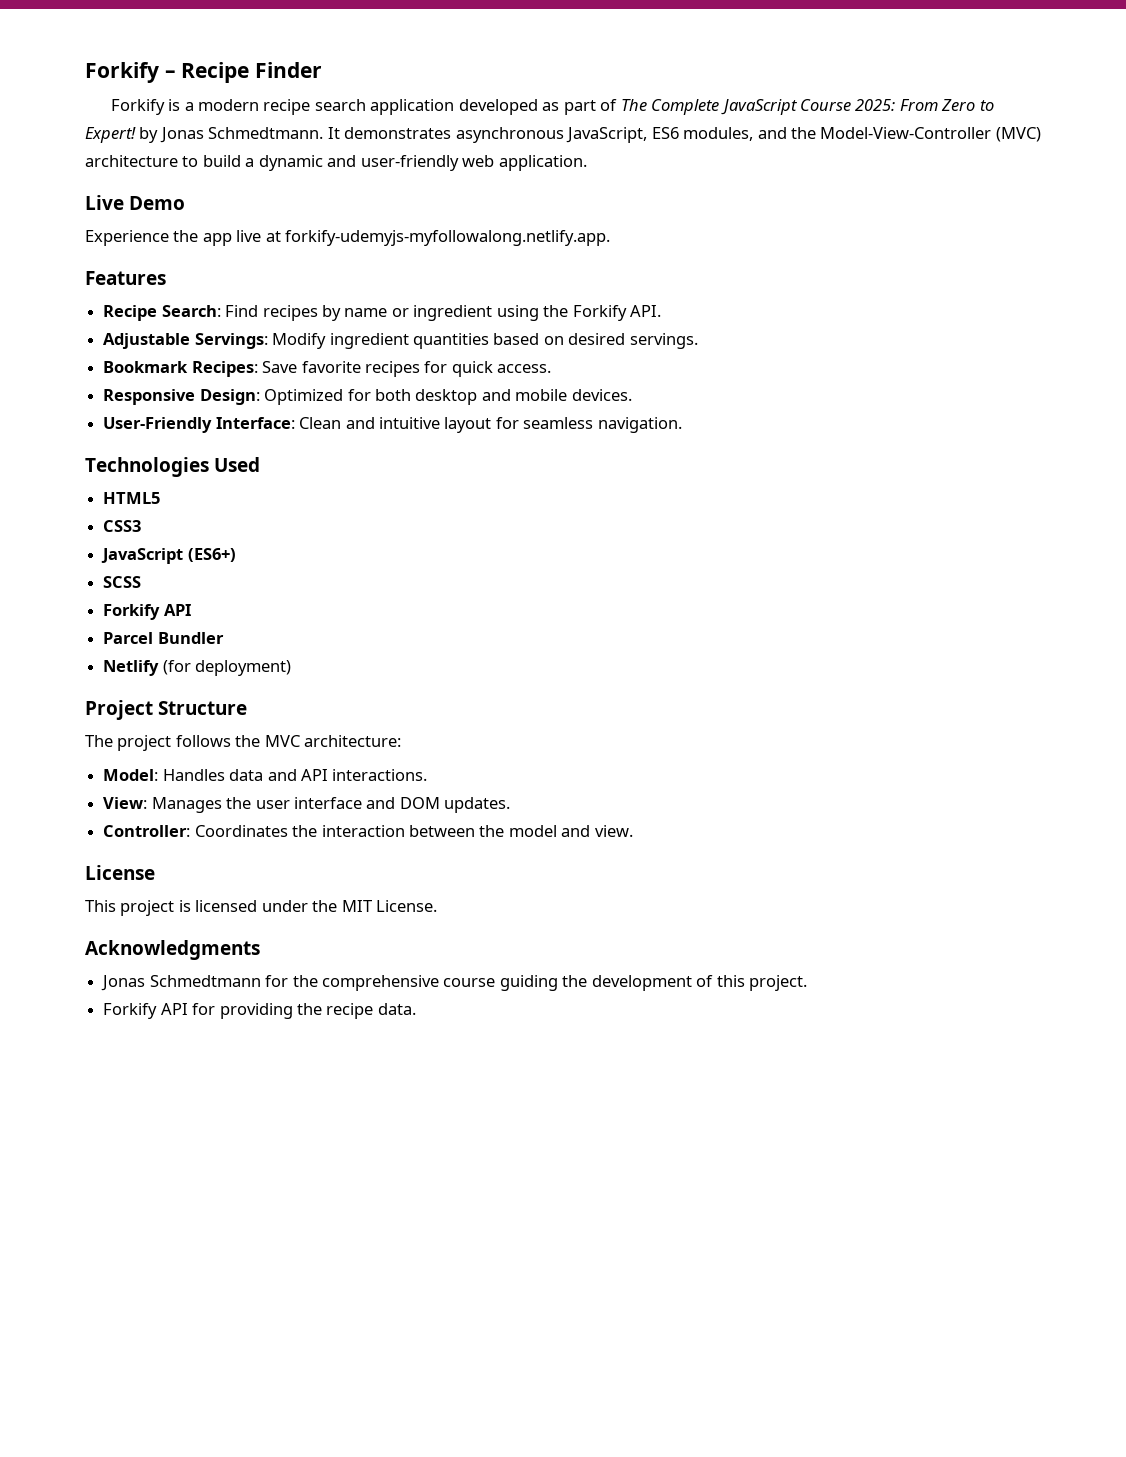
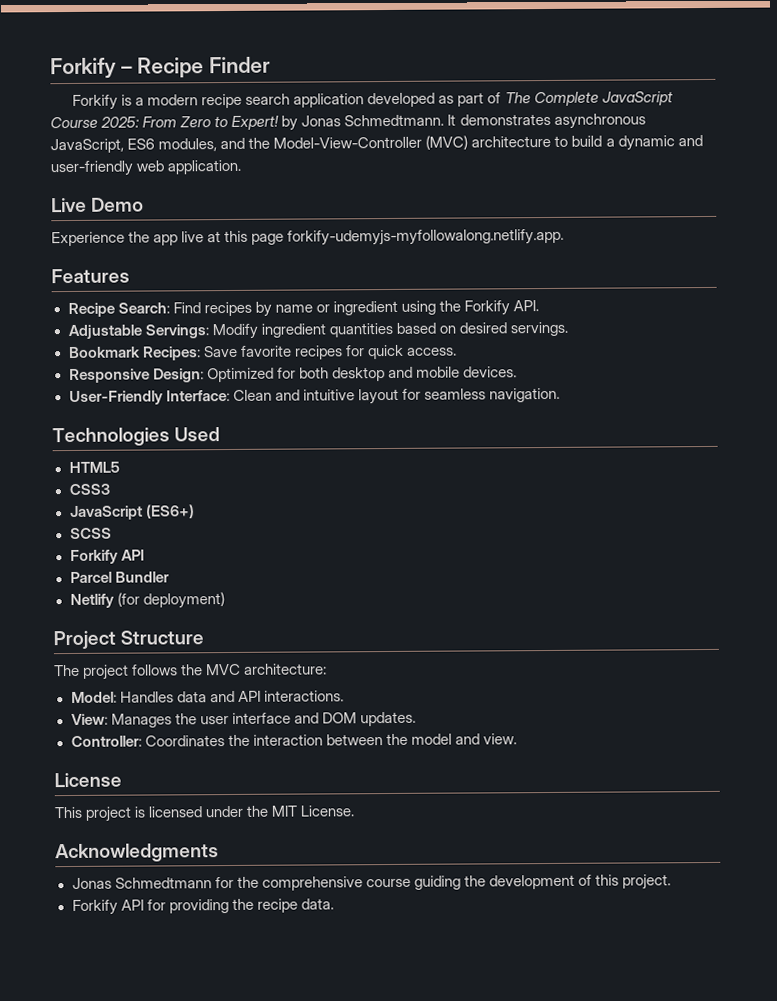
(281, 236) none -> [224,230,285,245] this page

